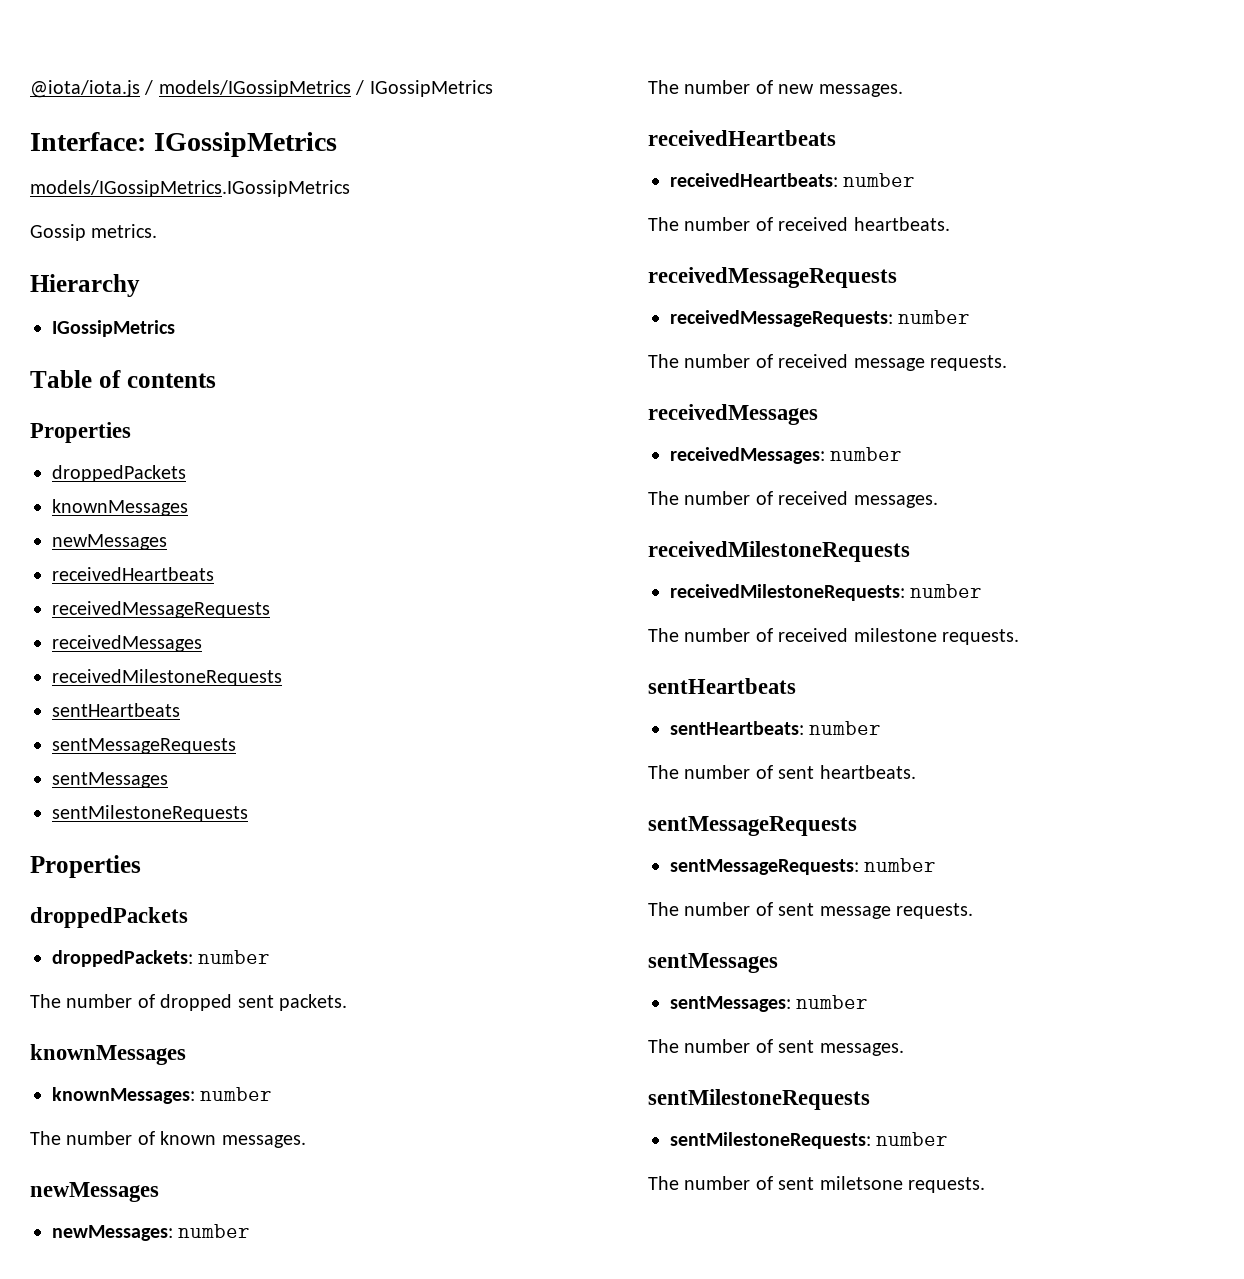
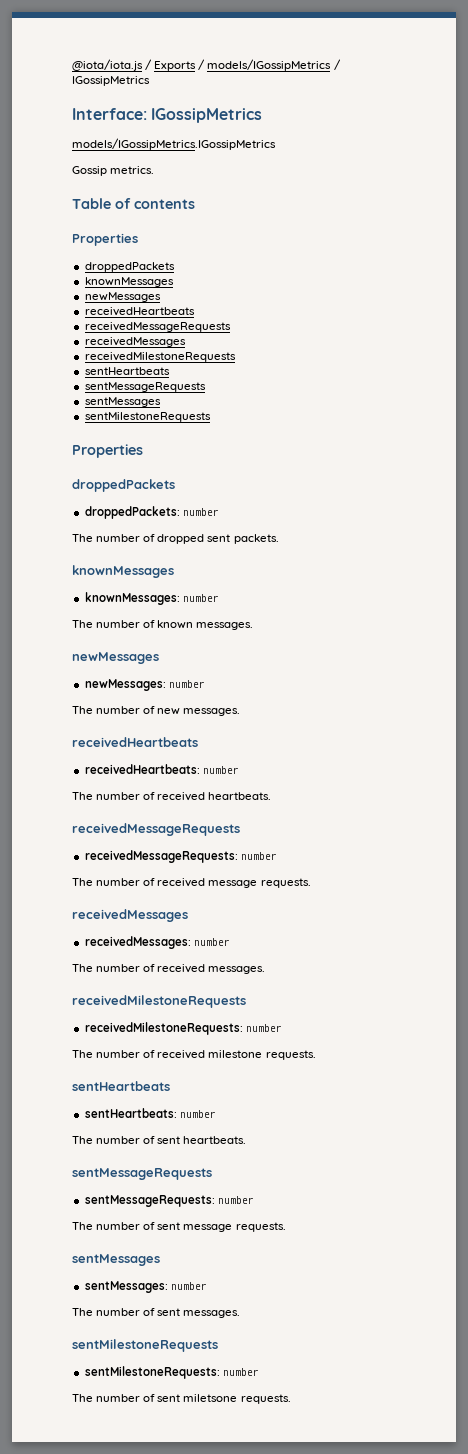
(154, 87) none -> [154,59,206,71] Exports /
[30,274,140,297] [52,320,175,337] // Hierarchy // IGossipMetrics -> (155, 170) none

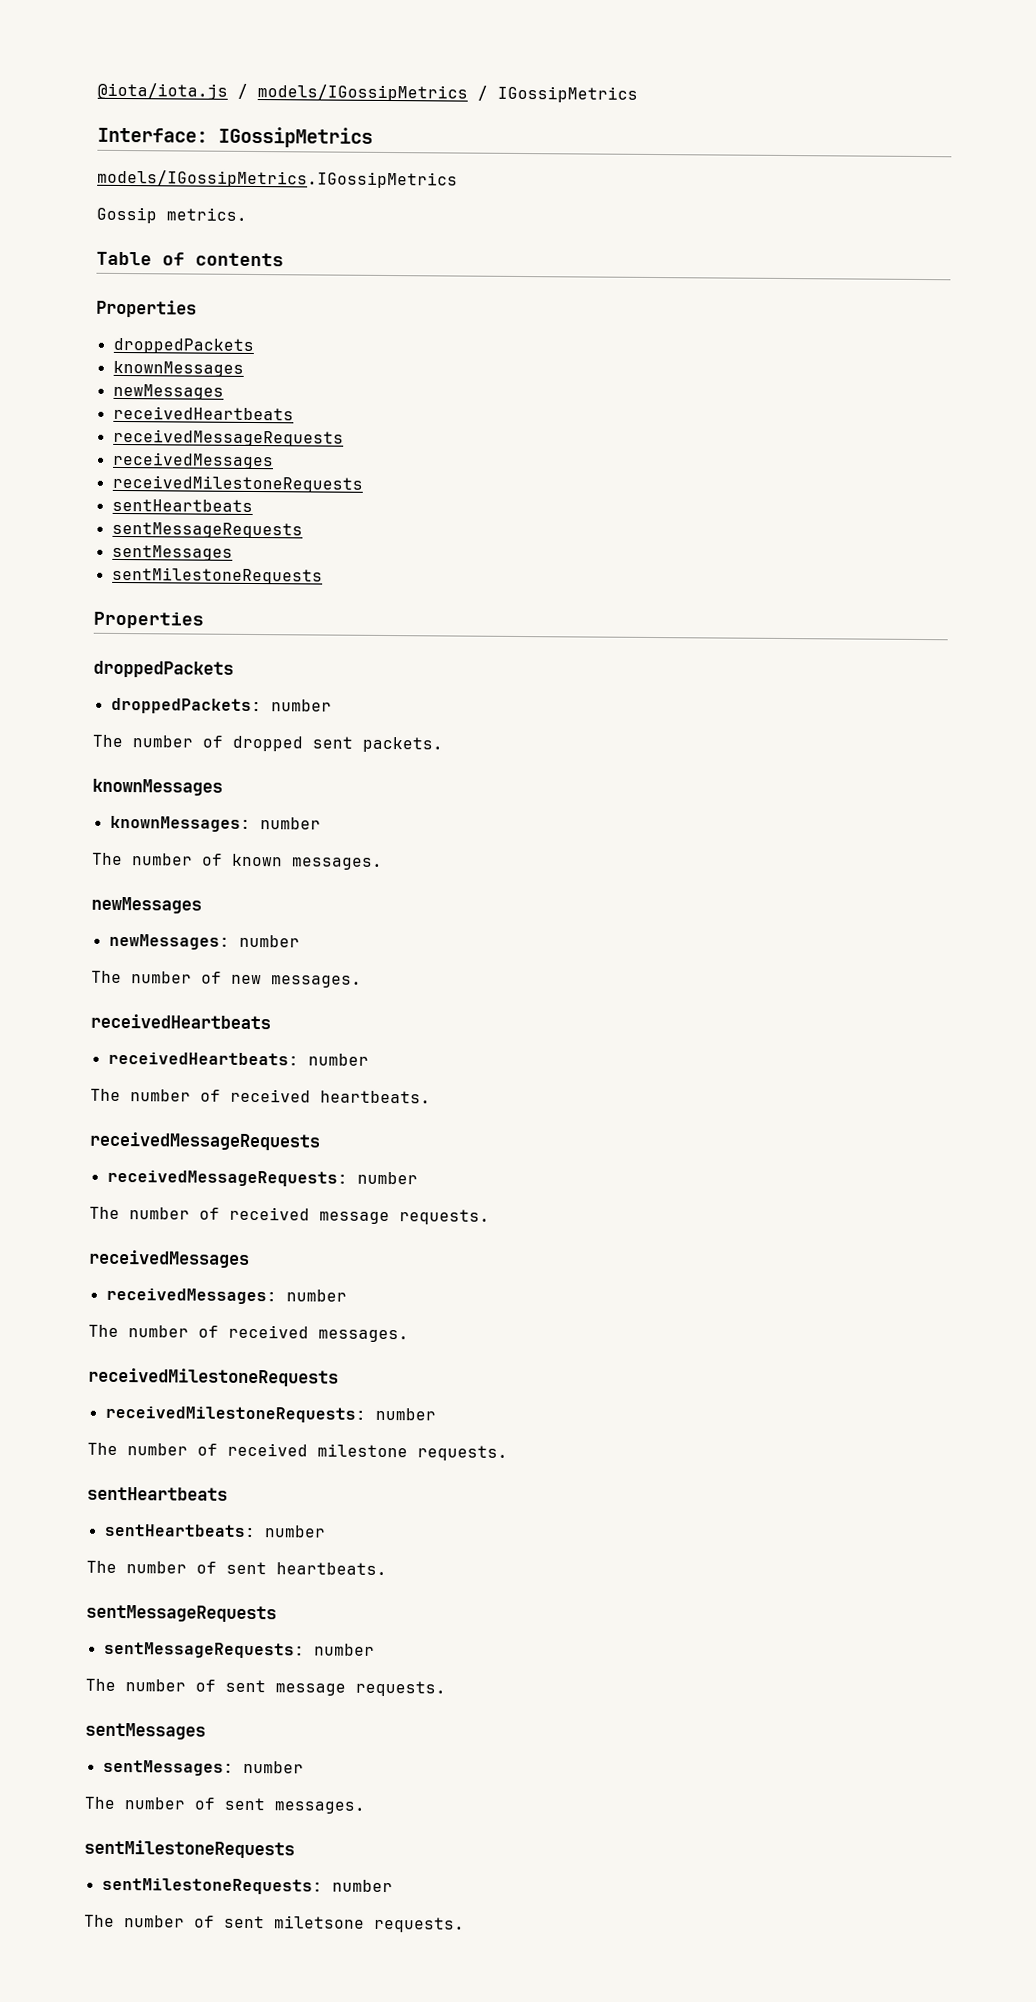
[154,59,206,71] Exports / -> (248, 91) none

